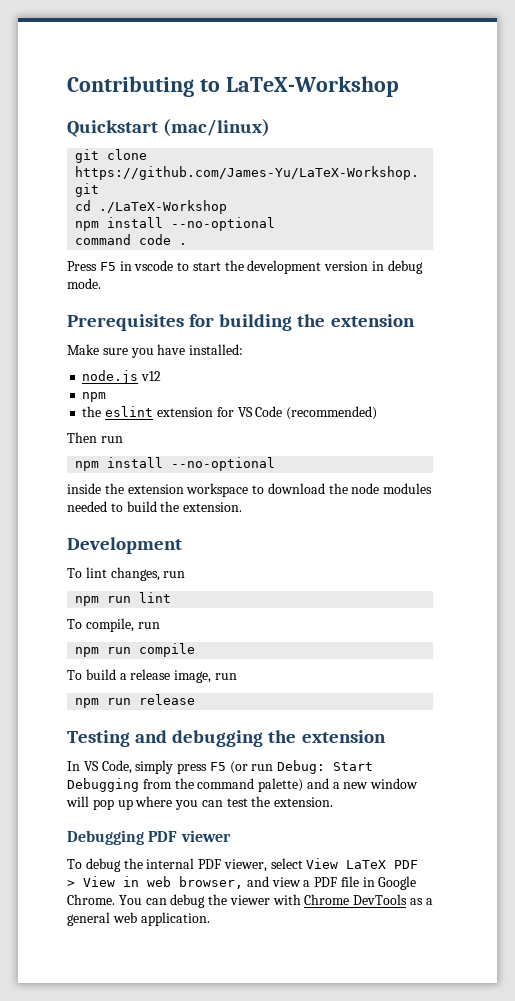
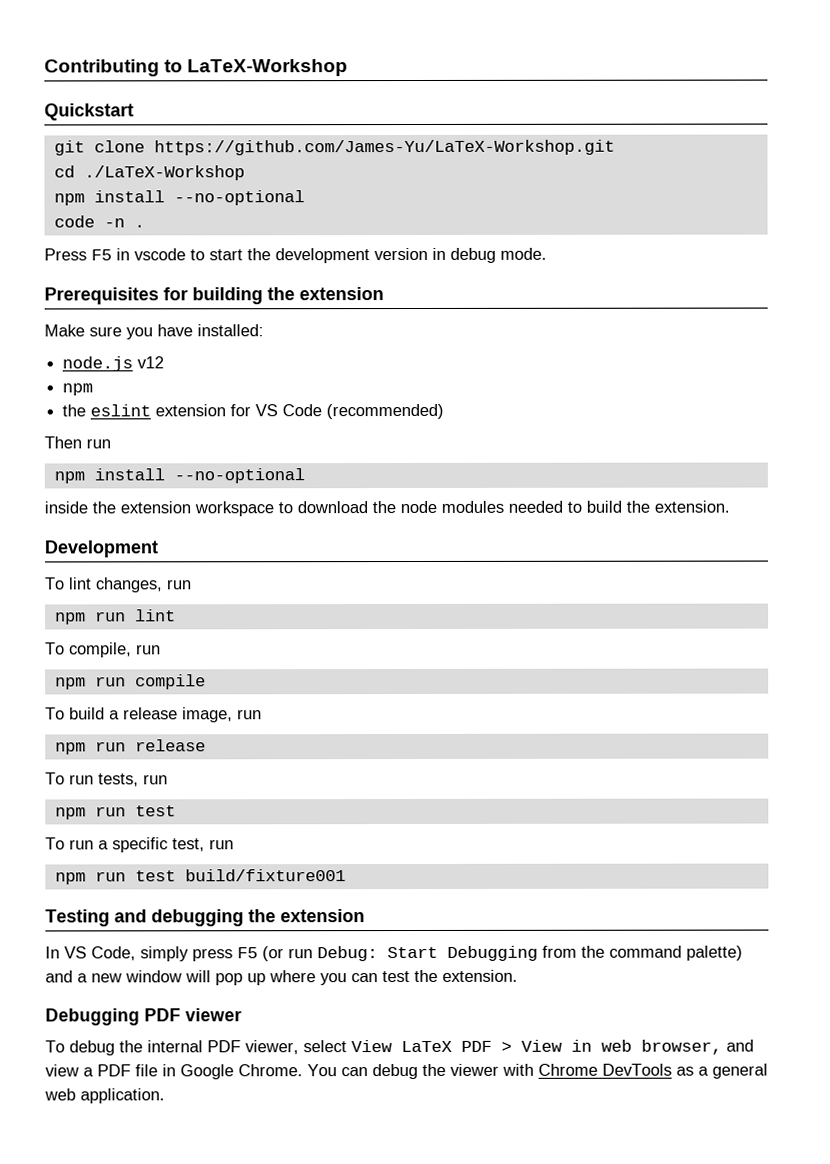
[163,119,271,137] (mac/linux) -> (134, 112) none
[75,234,172,245] command code -> [53,215,125,228] code -n
(196, 699) none -> [45,772,168,787] [54,805,176,820] [45,837,234,853] [54,869,346,885] // To run tests, run // npm run test // To run a specific test, run // npm run test build/fixture001

